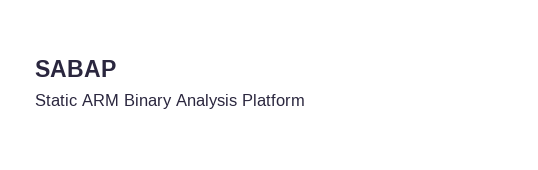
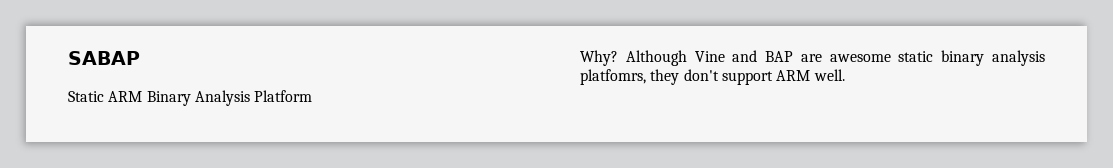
(305, 100) none -> [580,50,1045,66] [580,69,845,85] // Why? Although Vine and BAP are awesome static binary analysis platfomrs, they don't support ARM well.

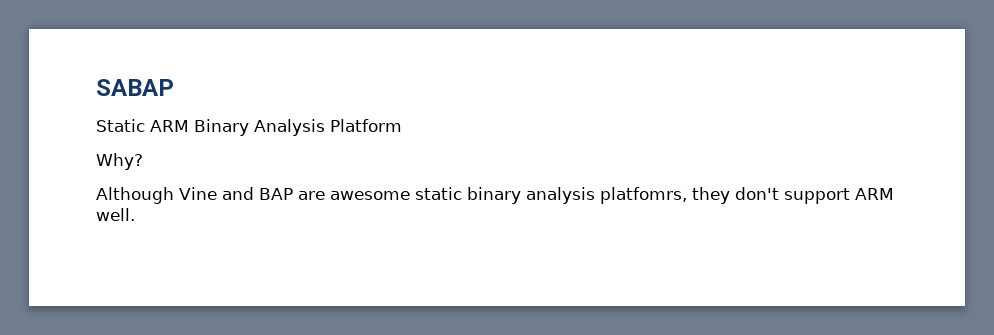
(618, 58) none -> (143, 161) //

